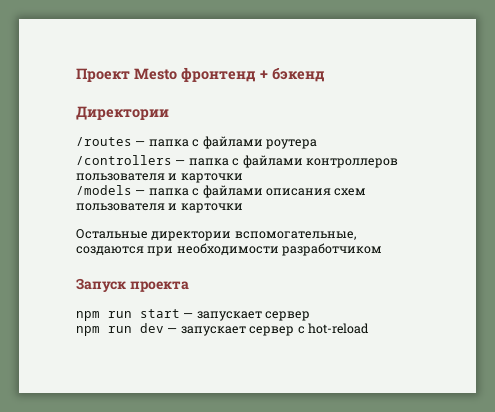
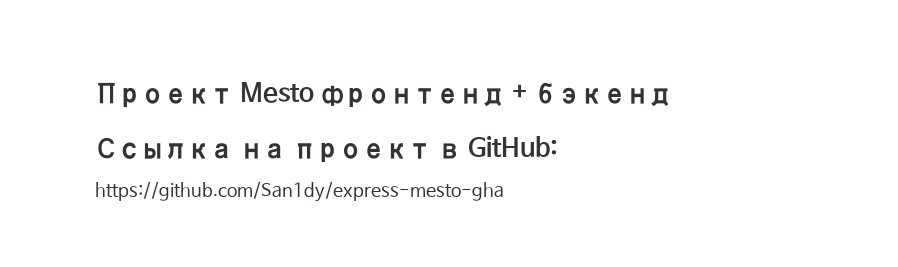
[76,106,169,120] [76,136,317,149] [76,155,398,168] [76,173,243,183] [76,185,367,198] [76,203,243,213] [76,229,356,241] [76,243,383,256] [76,278,189,292] [76,309,311,321] [76,323,369,336] Директории // /routes — папка с файлами роутера // /controllers — папка с файлами контроллеров пользователя и карточки // /models — папка с файлами описания схем пользователя и карточки // Остальные директории вспомогательные, создаются при необходимости разработчиком // Запуск проекта // npm run start — запускает сервер // npm run dev — запускает сервер с hot-reload -> [95,136,558,163] [95,181,504,202] Ссылка на проект в GitHub: // https://github.com/San1dy/express-mesto-gha

